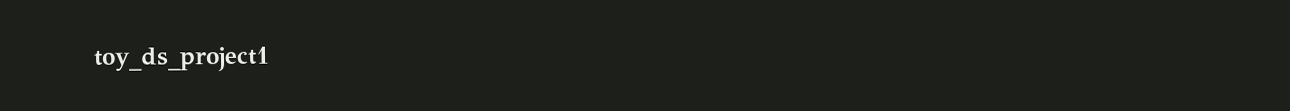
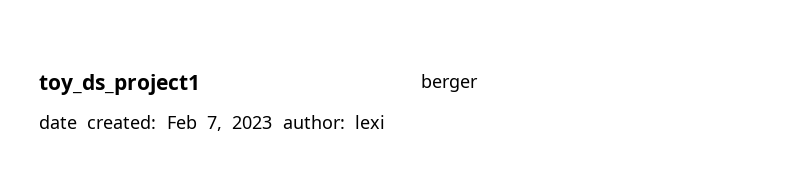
(270, 59) none -> [39,115,385,131] [421,74,478,92] // date created: Feb 7, 2023 author: lexi berger

